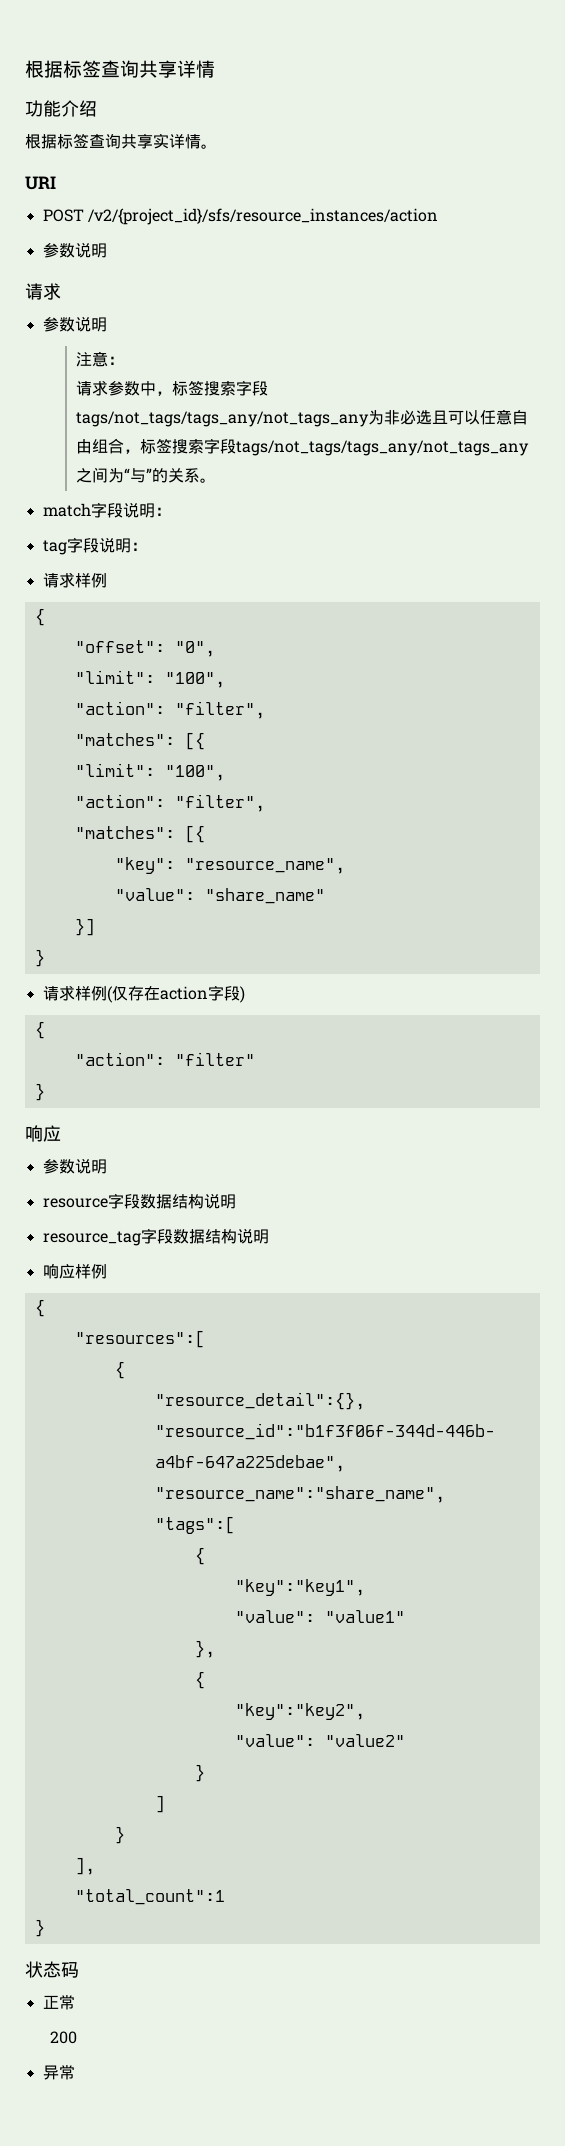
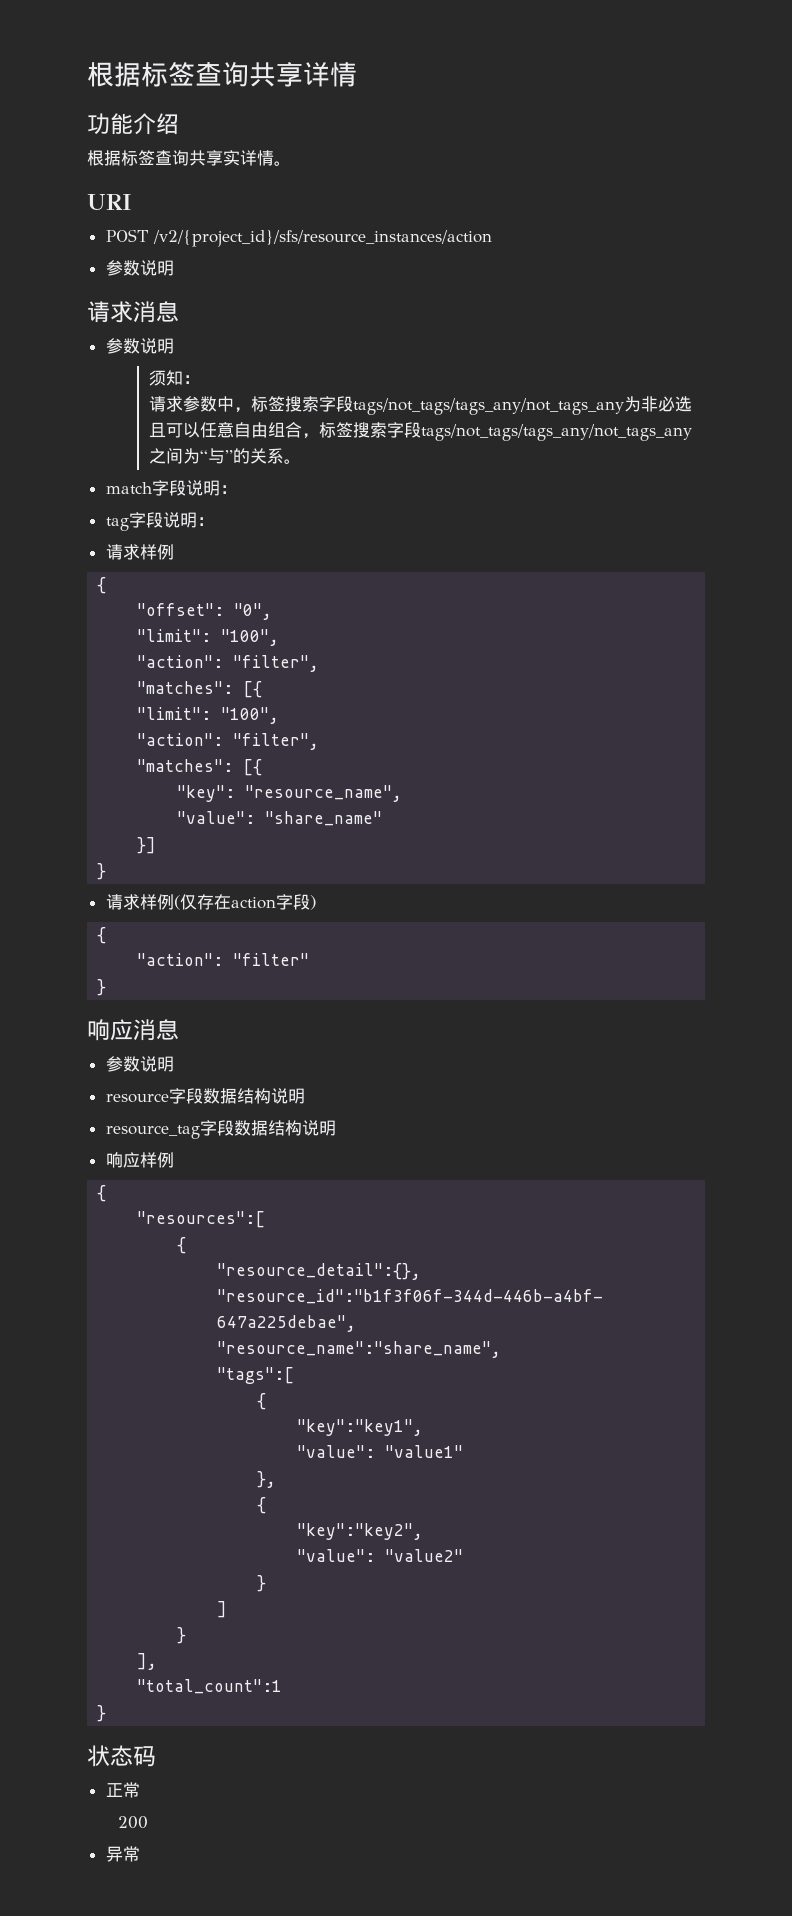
[42,316,107,332] [75,351,108,367] // 参数说明 // 注意 -> [133,301,179,323] [105,338,174,354] [148,370,183,386] 消息 // 参数说明 // 须知
(61, 1133) none -> [133,1019,179,1041] 消息

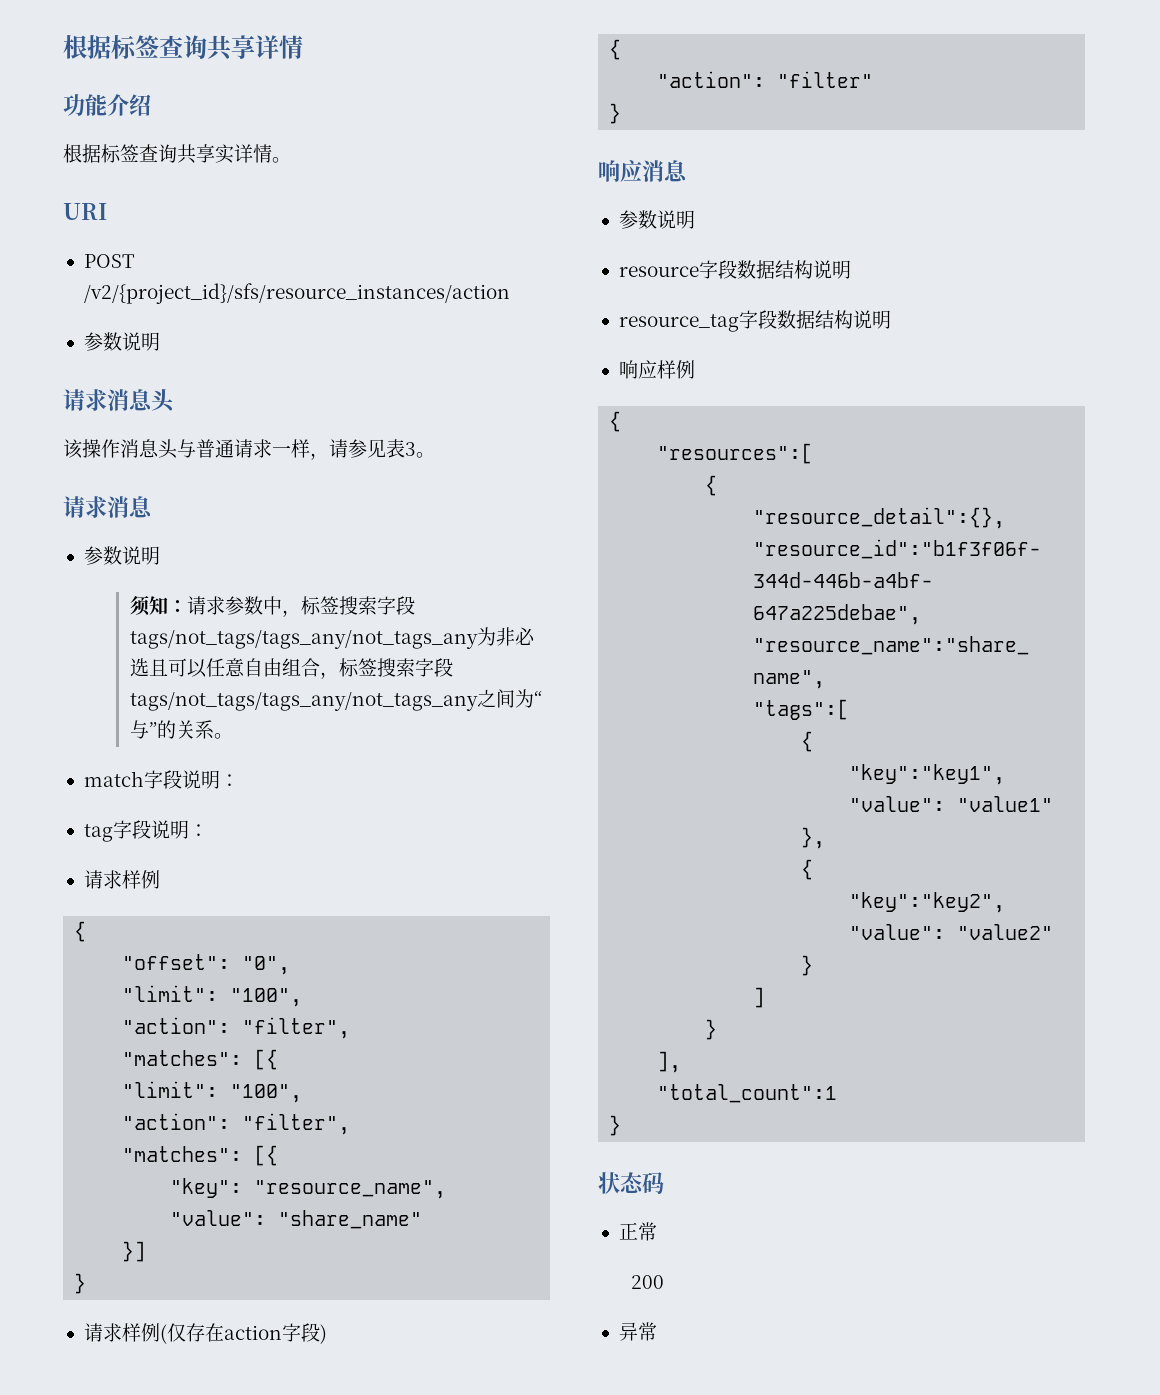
(174, 268) none -> [63,389,175,412] [63,439,435,460] // 请求消息头 // 该操作消息头与普通请求一样，请参见表3。
(200, 379) // -> (187, 606) none

